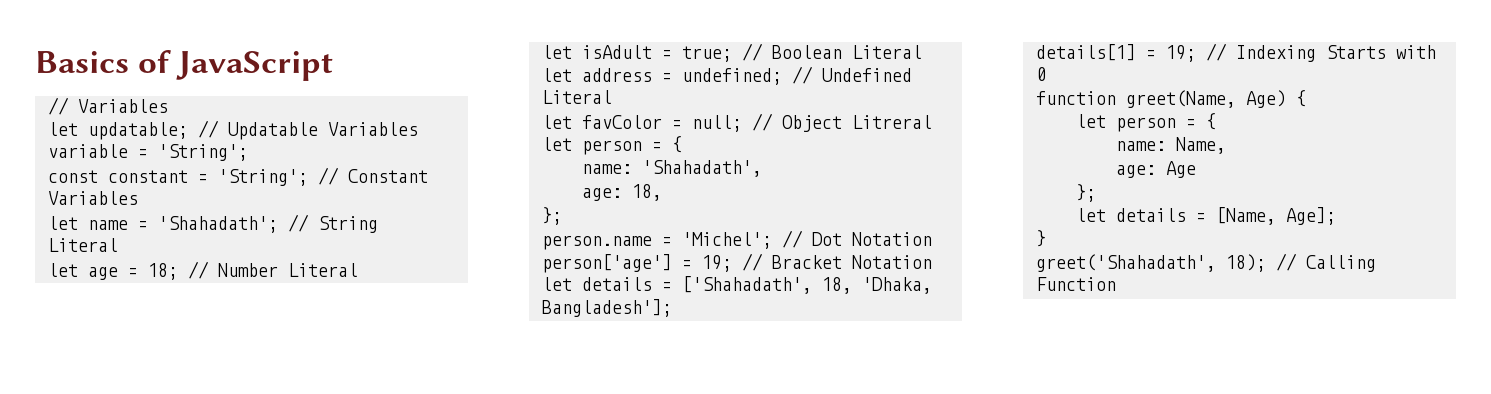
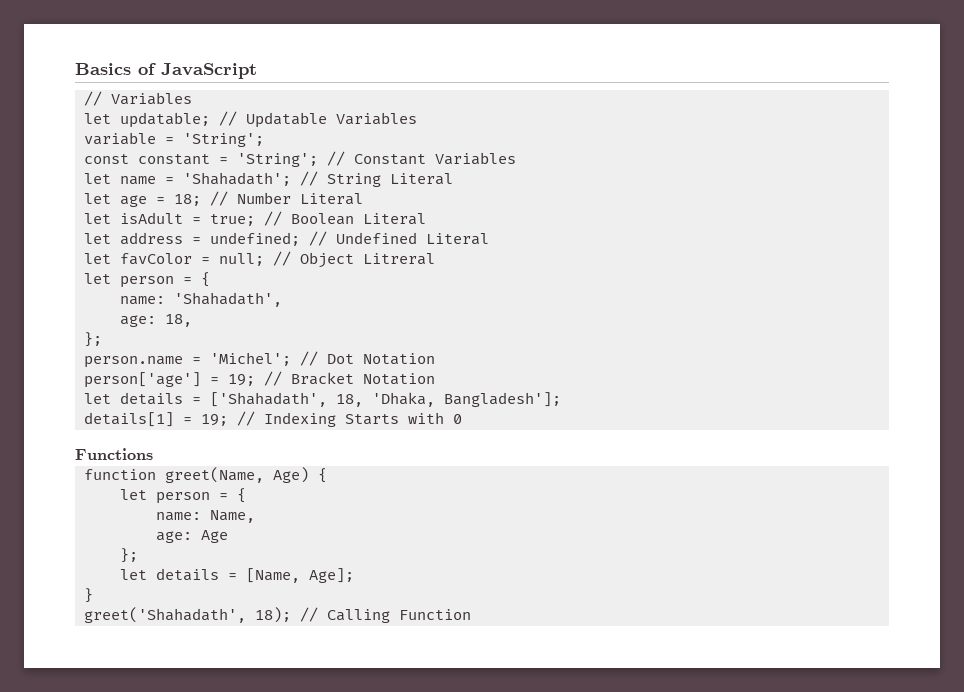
(1046, 74) none -> [75,448,153,460] // Functions

